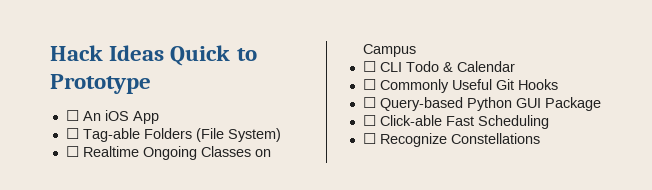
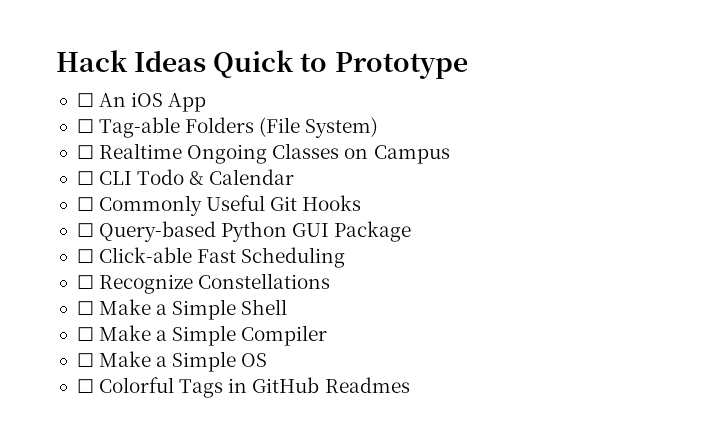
(540, 138) none -> [76,299,288,320] [76,325,328,346] [76,351,268,372] [76,377,410,398] // ☐ Make a Simple Shell // ☐ Make a Simple Compiler // ☐ Make a Simple OS // ☐ Colorful Tags in GitHub Readmes

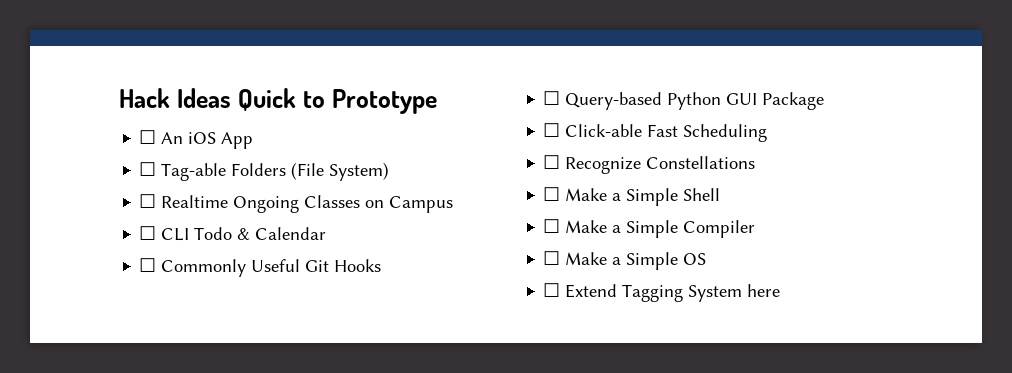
[99,377,410,398] Colorful Tags in GitHub Readmes -> [565,284,781,302] Extend Tagging System here

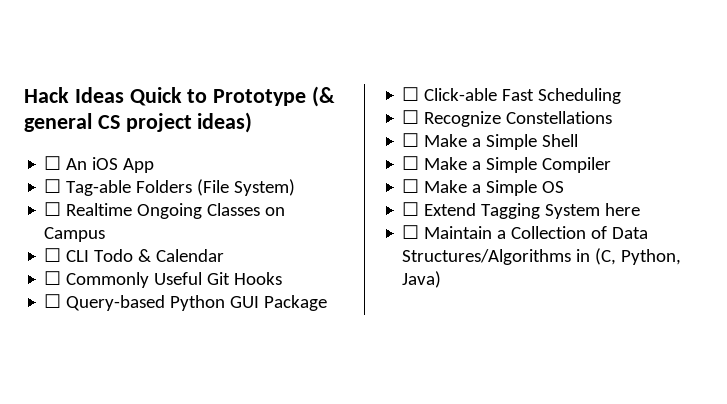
(437, 101) none -> [312,86,336,107] [24,112,253,133] (& general CS project ideas)
(781, 290) none -> [402,225,649,239] [402,248,682,265] [402,271,442,288] // ☐ Maintain a Collection of Data Structures/Algorithms in (C, Python, Java)

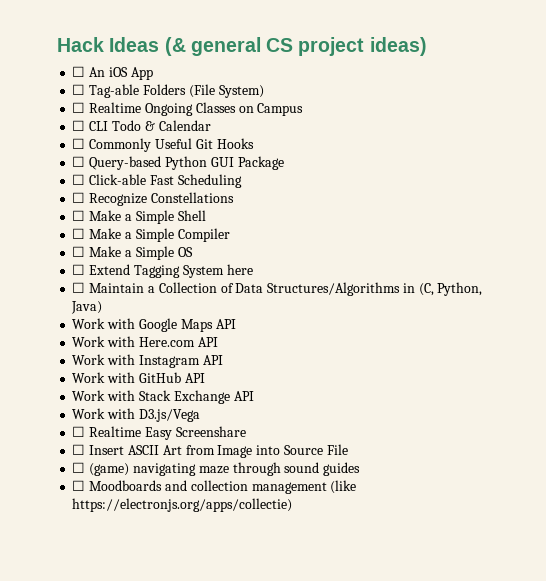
[129,87,307,106] Quick to Prototype -> (160, 44) none
(442, 279) none -> [72,318,236,332] [72,336,218,347] [72,354,223,368] [72,372,205,383] [72,390,254,404] [72,408,200,422] [72,426,246,440] [72,444,348,458] [72,462,361,476] [72,480,357,494] [72,498,293,512] // Work with Google Maps API // Work with Here.com API // Work with Instagram API // Work with GitHub API // Work with Stack Exchange API // Work with D3.js/Vega // ☐ Realtime Easy Screenshare // ☐ Insert ASCII Art from Image into Source File // ☐ (game) navigating maze through sound guides // ☐ Moodboards and collection management (like https://electronjs.org/apps/collectie)

